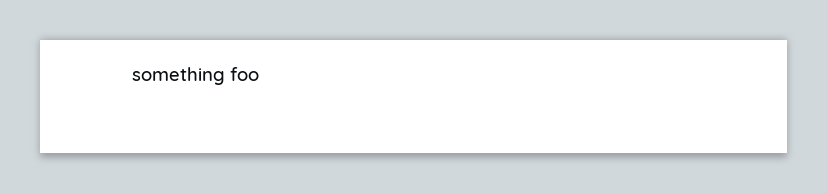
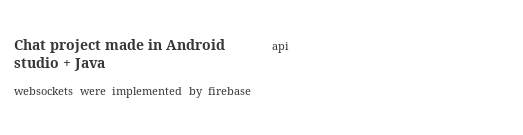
[132,67,259,85] something foo -> [14,39,225,53] [14,57,105,71] [14,87,251,98] [272,42,289,53] Chat project made in Android studio + Java // websockets were implemented by firebase api

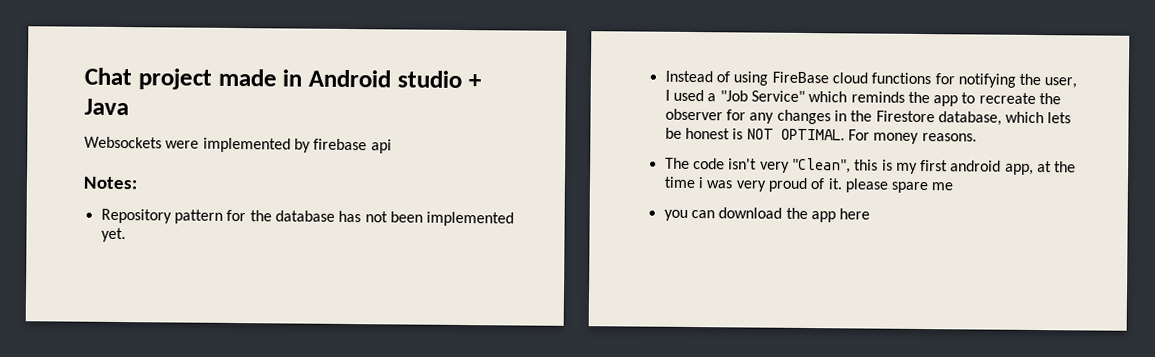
[14,87,73,95] websockets -> [84,136,162,149] Websockets
(289, 47) none -> [83,176,137,190] [100,208,515,227] [100,227,126,243] [664,70,1078,89] [664,89,1062,107] [664,108,1072,126] [664,127,977,144] [664,157,1077,175] [663,176,954,194] [663,207,871,223] // Notes: // Repository pattern for the database has not been implemented yet. // Instead of using FireBase cloud functions for notifying the user, I used a "Job Service" which reminds the app to recreate the observer for any changes in the Firestore database, which lets be honest is NOT OPTIMAL. For money reasons. // The code isn't very "Clean", this is my first android app, at the time i was very proud of it. please spare me // you can download the app here

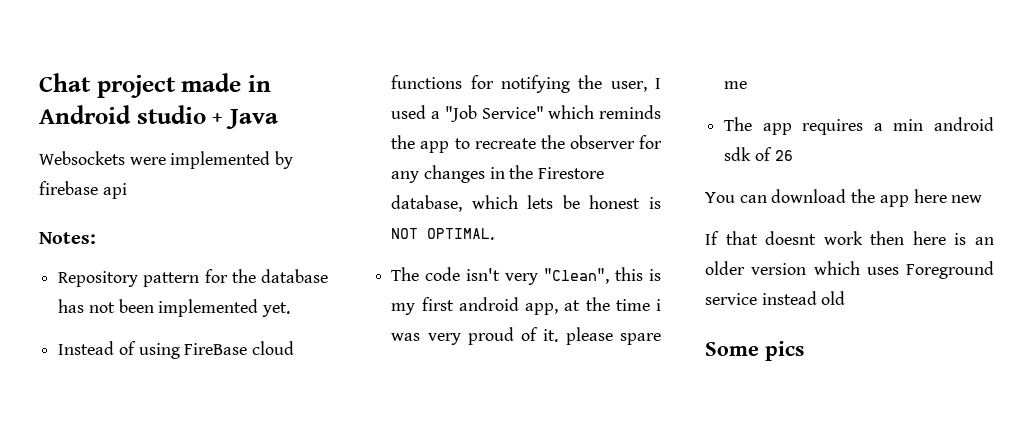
[847,129,977,144] For money reasons. -> (495, 234) none
[663,209,688,221] you -> [724,117,994,135] [724,147,793,161] [705,192,735,203] The app requires a min android sdk of 26 // You
(871, 214) none -> [951,195,983,203] [705,231,994,245] [705,261,994,279] [705,291,846,305] [705,341,804,361] new // If that doesnt work then here is an older version which uses Foreground service instead old // Some pics

